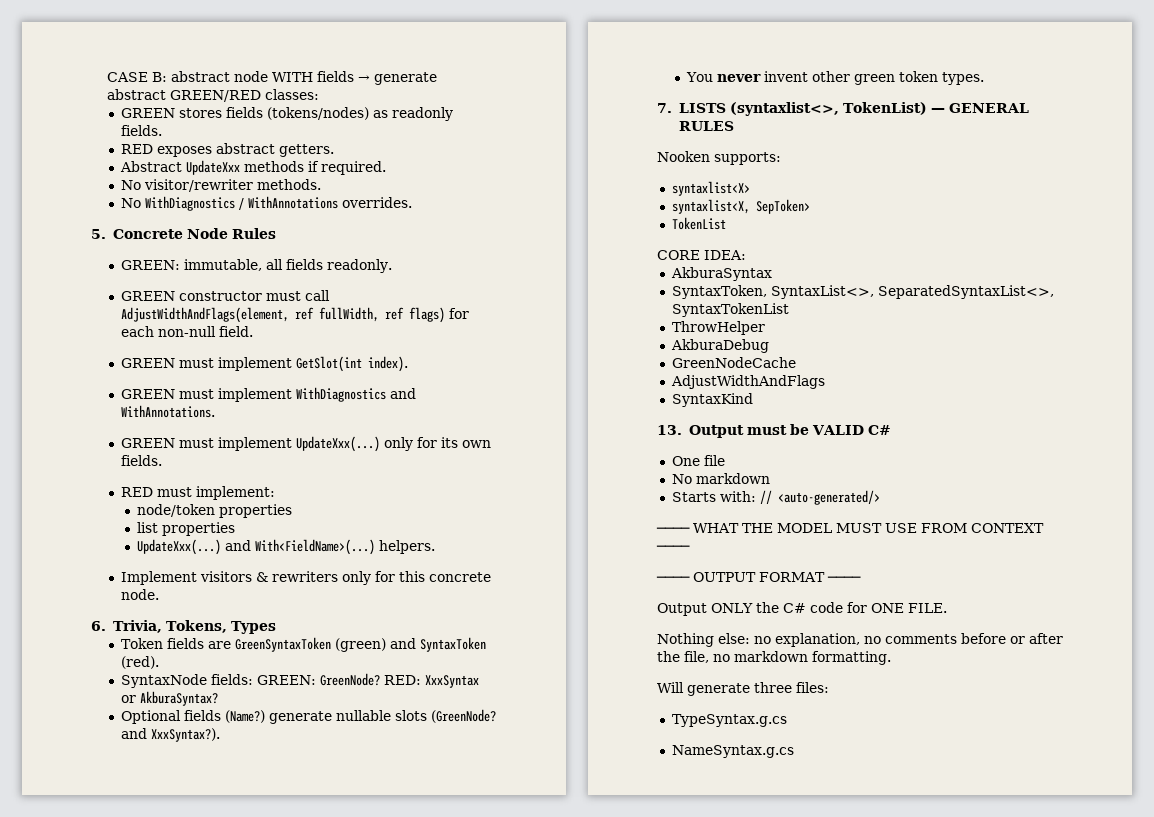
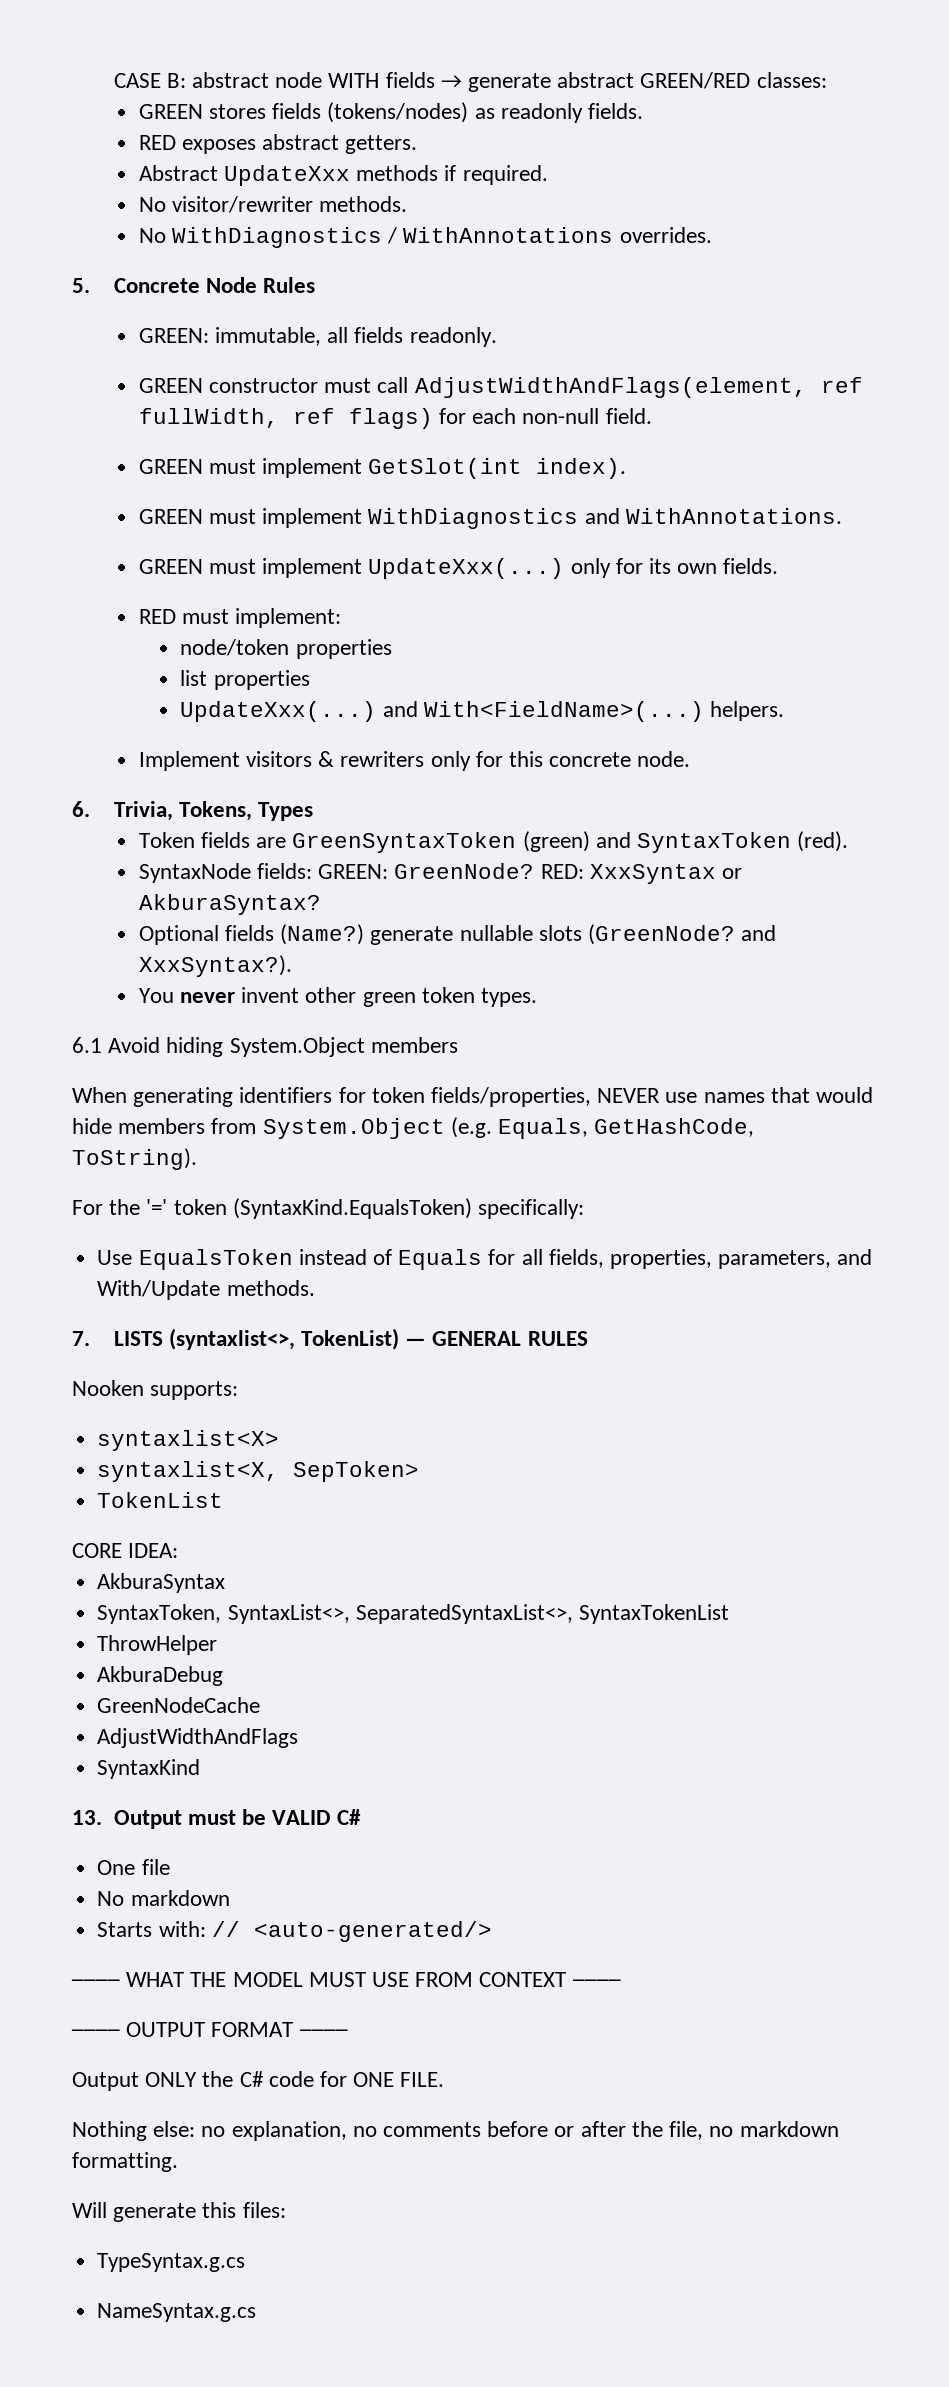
(985, 78) none -> [72,1037,458,1057] [72,1087,874,1107] [72,1117,755,1139] [72,1148,197,1170] [72,1198,585,1219] [97,1249,873,1270] [97,1280,315,1300] // 6.1 Avoid hiding System.Object members // When generating identifiers for token fields/properties, NEVER use names that would hide members from System.Object (e.g. Equals, GetHashCode, ToString). // For the '=' token (SyntaxKind.EqualsToken) specifically: // Use EqualsToken instead of Equals for all fields, properties, parameters, and With/Update methods.
[754,682,792,693] three -> [202,2202,237,2218] this

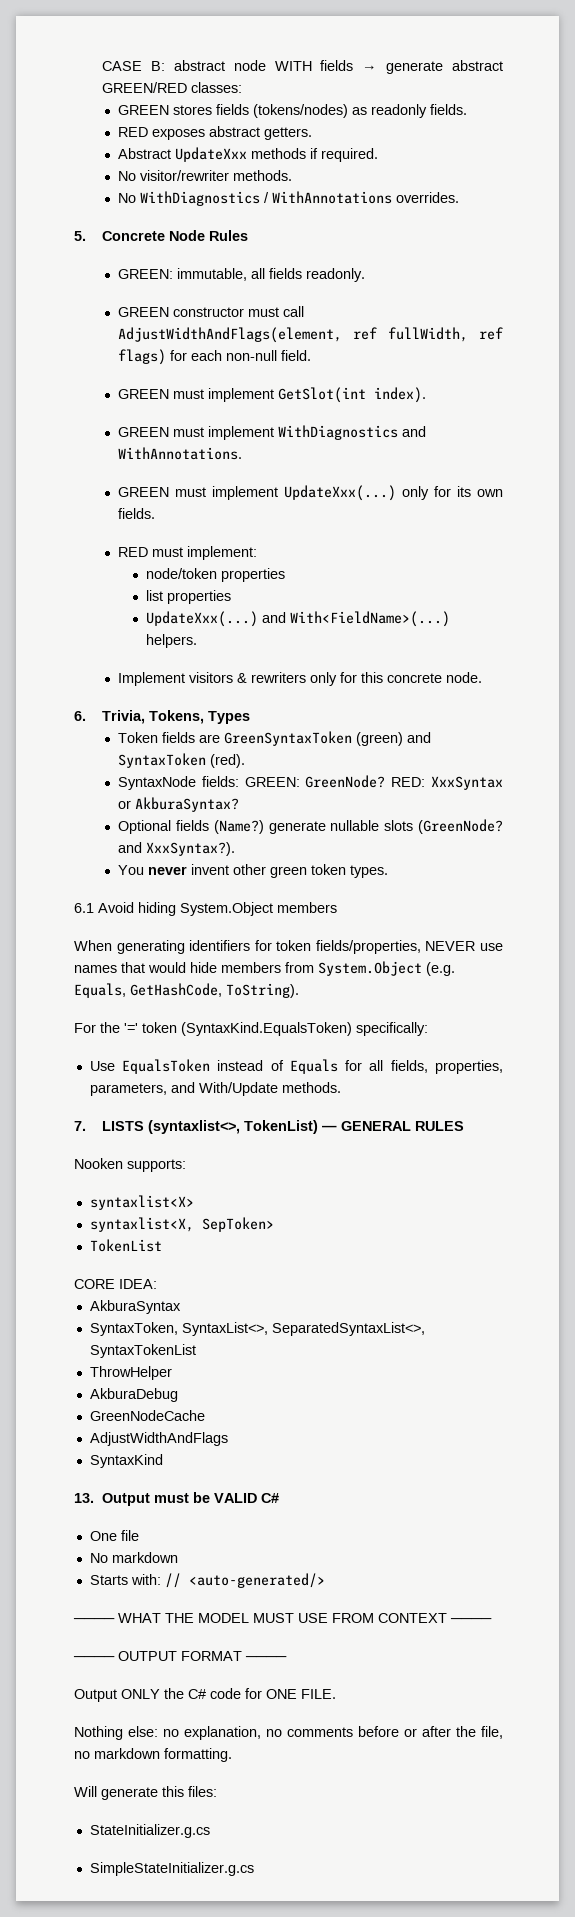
[97,2253,246,2272] [97,2303,257,2322] TypeSyntax.g.cs // NameSyntax.g.cs -> [89,1824,210,1838] [89,1862,254,1876] StateInitializer.g.cs // SimpleStateInitializer.g.cs

